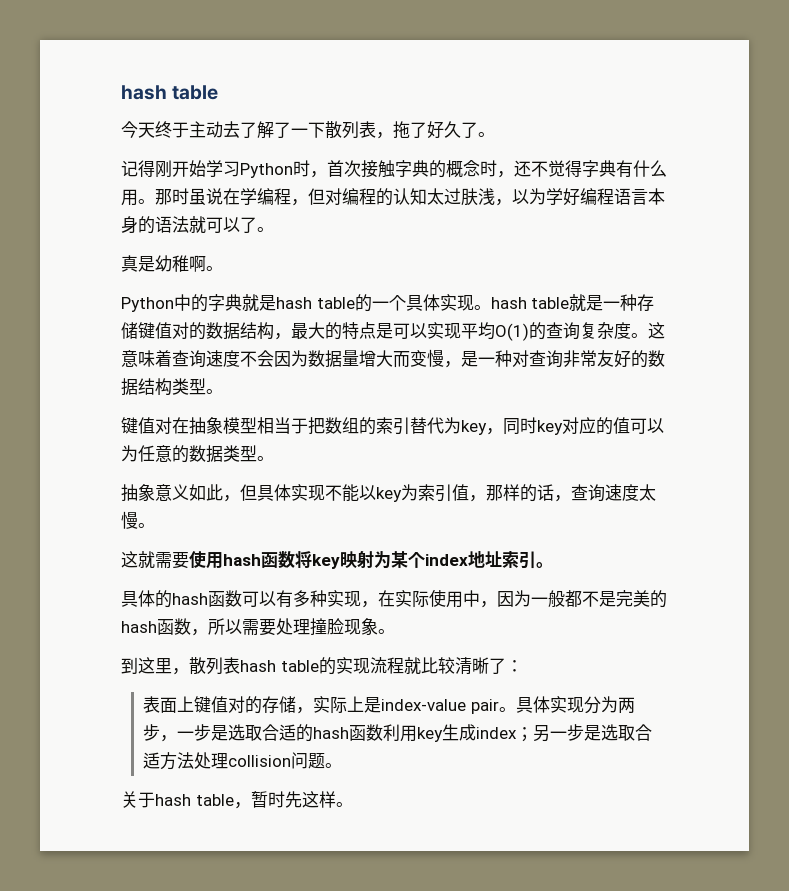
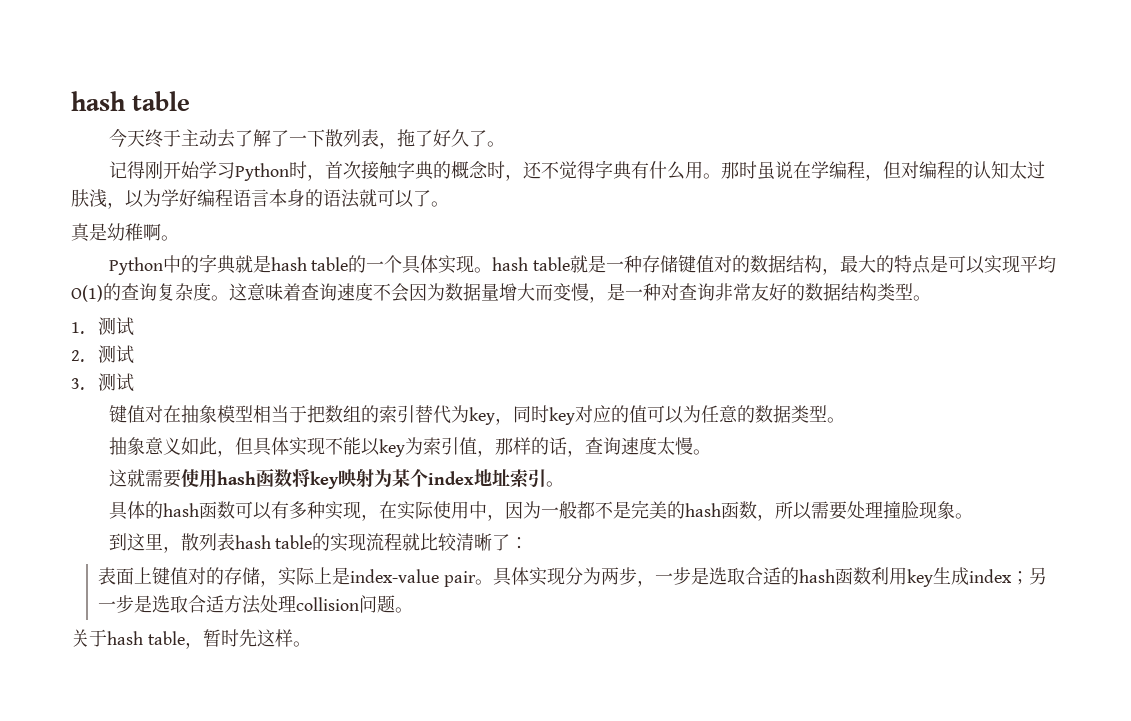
(223, 391) none -> [71,317,135,336] [71,345,135,364] [71,373,135,392] // 1.测试 // 2.测试 // 3.测试

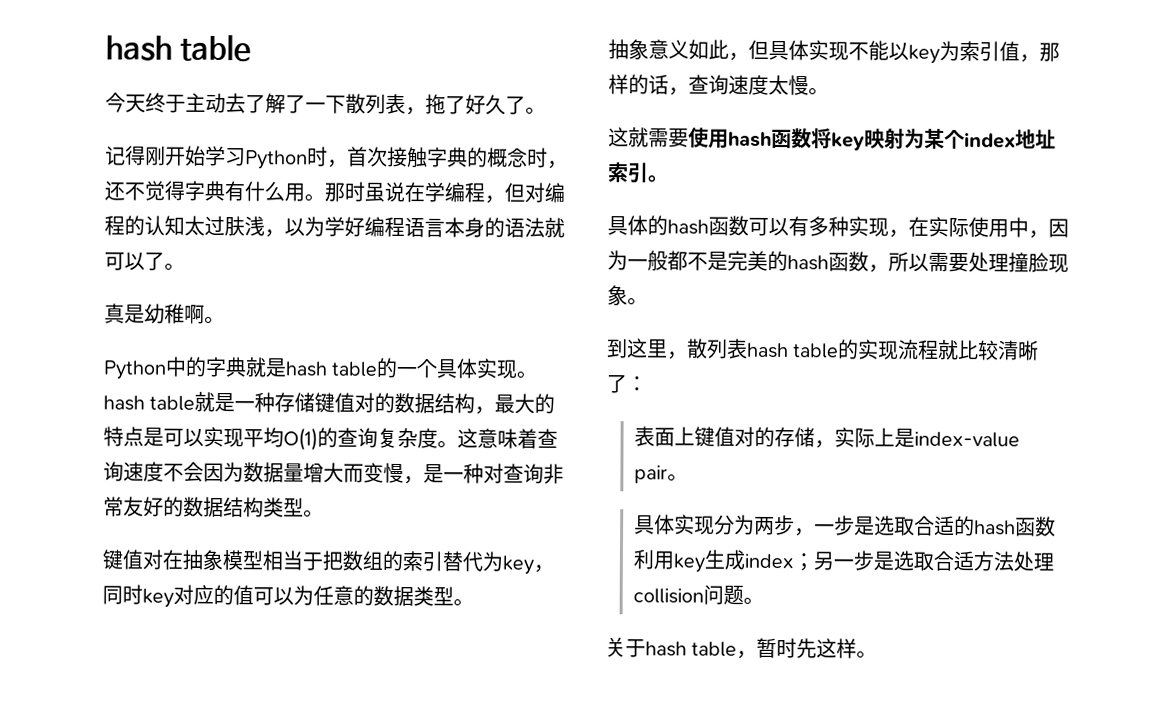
[71,317,135,336] [71,345,135,364] [71,373,135,392] // 1.测试 // 2.测试 // 3.测试 -> (324, 513) none
(494, 582) none -> (689, 477) //

